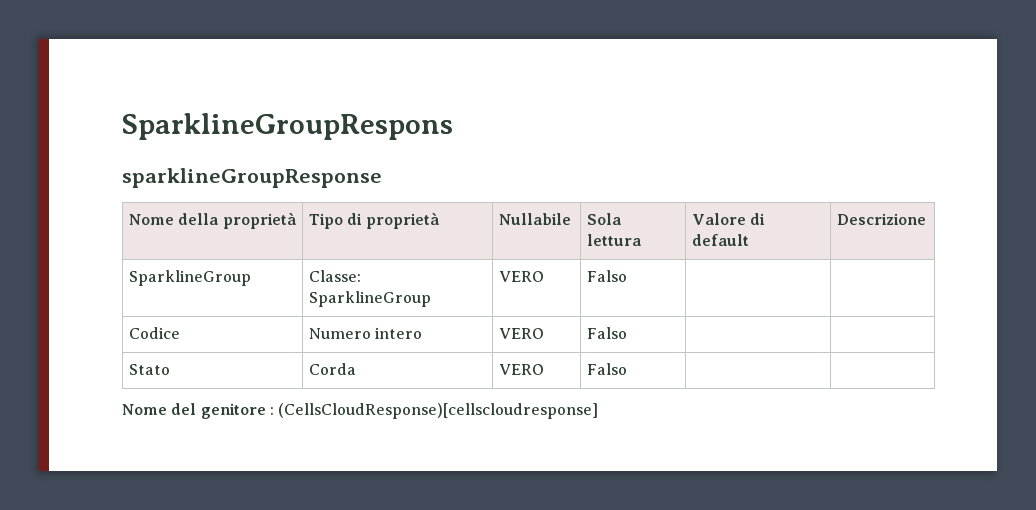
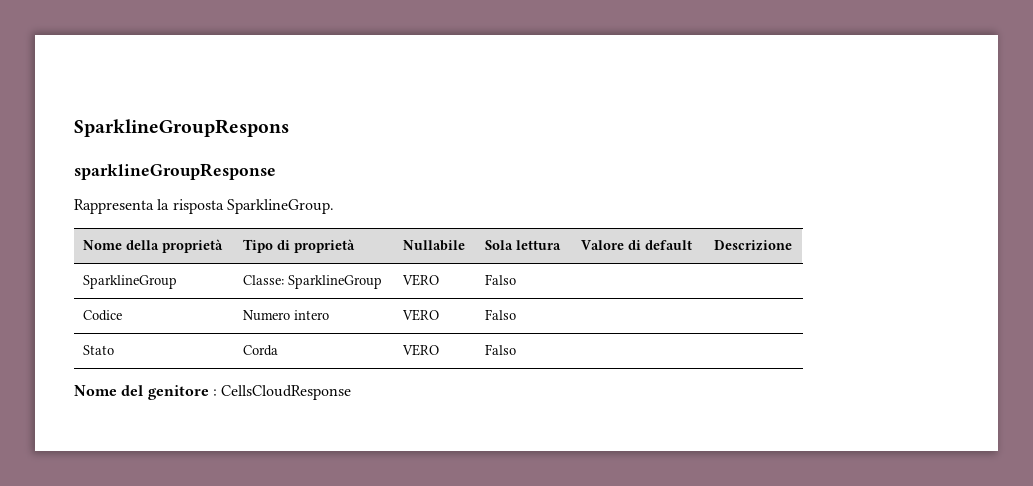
(382, 178) none -> [74,199,334,214] // Rappresenta la risposta SparklineGroup.
[278,403,599,419] (CellsCloudResponse)[cellscloudresponse] -> [221,385,352,400] CellsCloudResponse

